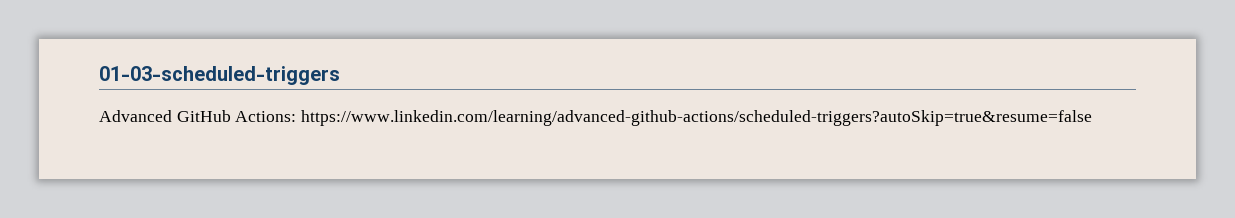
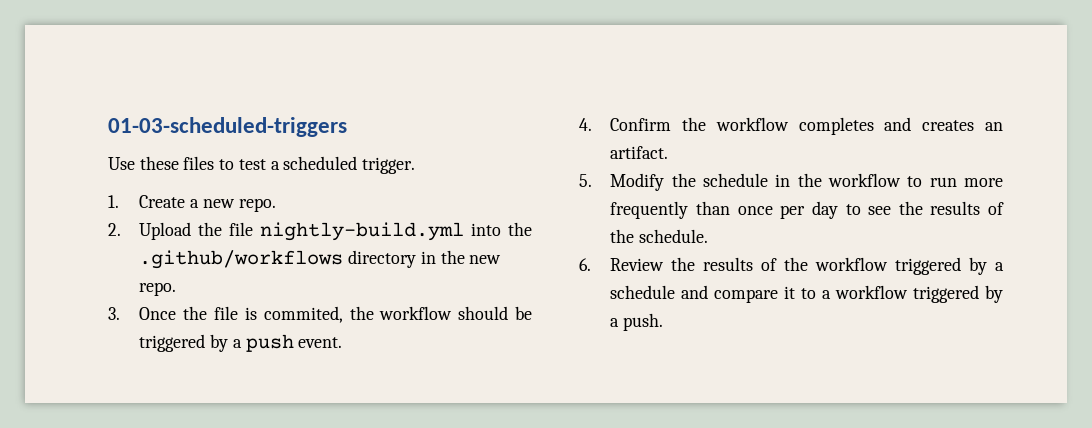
[99,110,1093,126] Advanced GitHub Actions: https://www.linkedin.com/learning/advanced-github-actions/scheduled-triggers?autoSkip=true&resume=false -> [108,156,416,174] [108,195,276,212] [108,222,532,241] [139,250,502,269] [139,282,177,296] [108,306,532,323] [139,334,343,352] [579,117,1003,135] [610,146,669,159] [579,173,1003,191] [610,201,1005,219] [610,229,709,243] [579,257,1004,275] [610,285,1003,303] [610,313,664,331] Use these files to test a scheduled trigger. // 1. Create a new repo. // 2. Upload the file nightly-build.yml into the .github/workflows directory in the new repo. // 3. Once the file is commited, the workflow should be triggered by a push event. // 4. Confirm the workflow completes and creates an artifact. // 5. Modify the schedule in the workflow to run more frequently than once per day to see the results of the schedule. // 6. Review the results of the workflow triggered by a schedule and compare it to a workflow triggered by a push.

